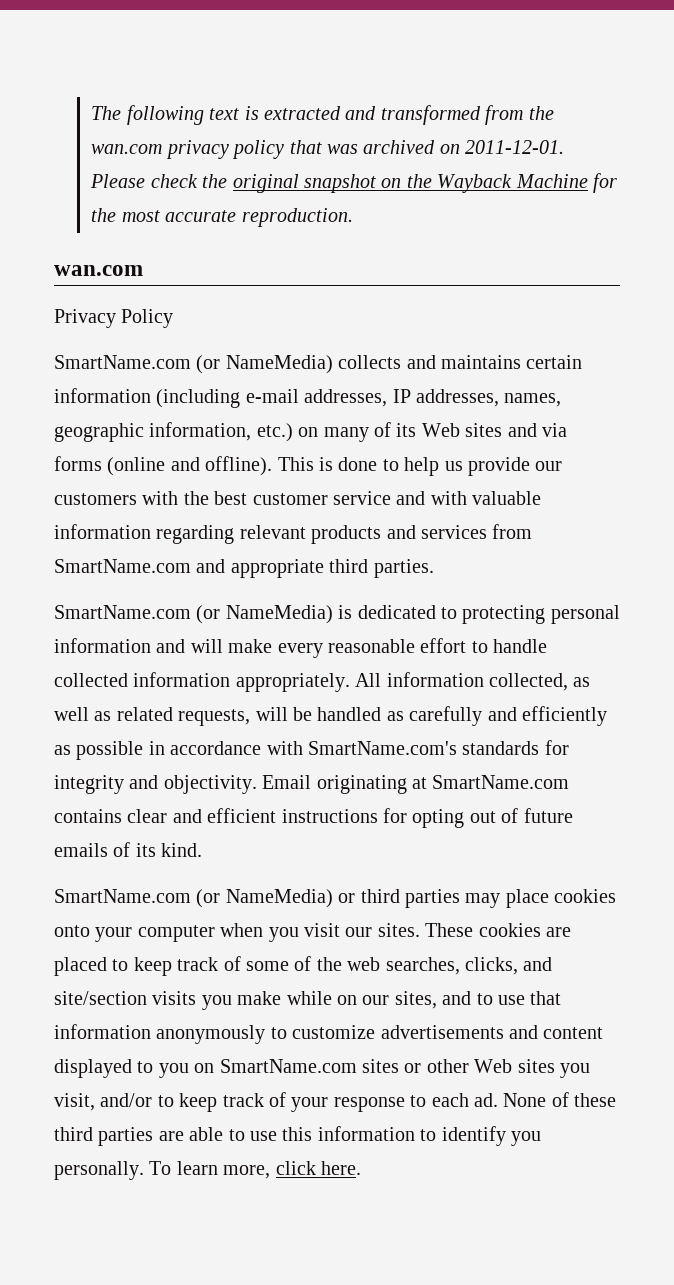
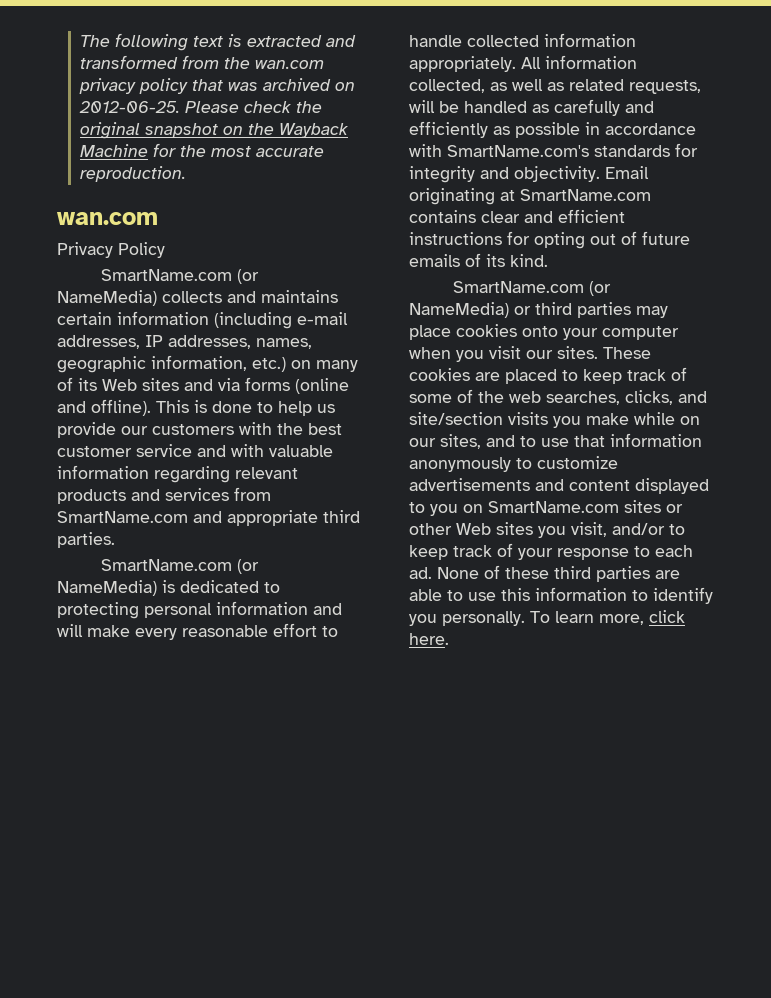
[465,140,565,154] 2011-12-01. -> [79,101,181,113] 2012-06-25.

